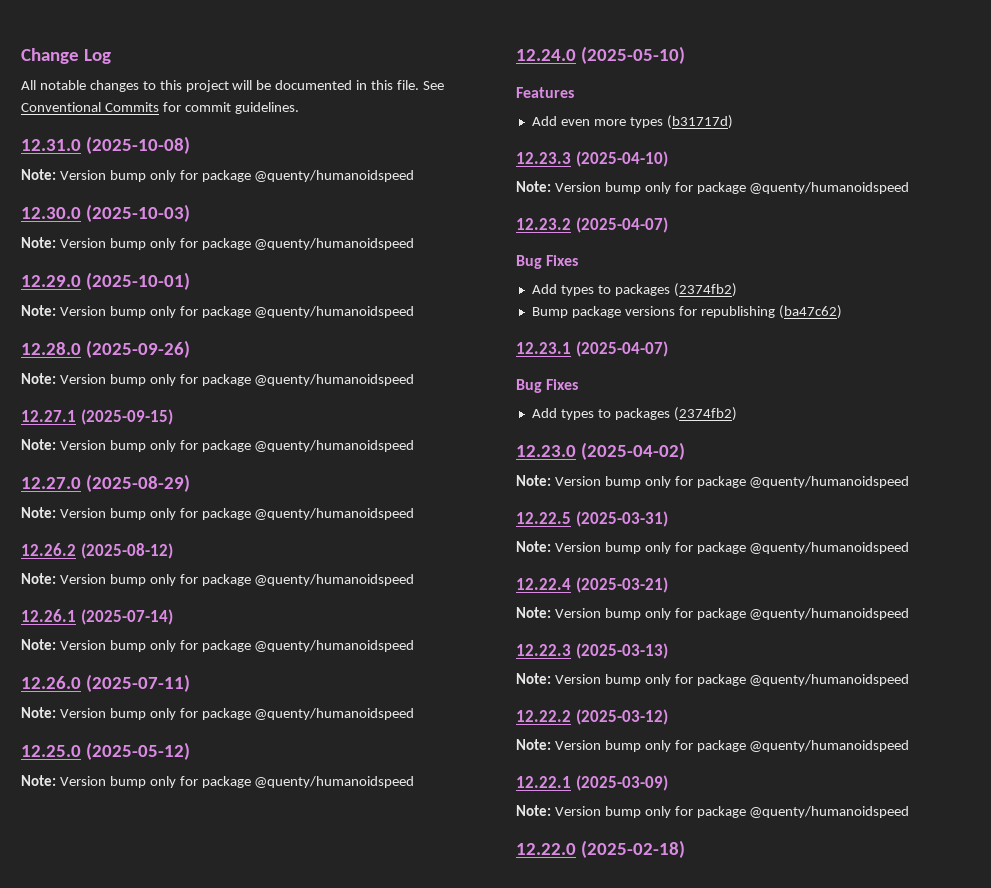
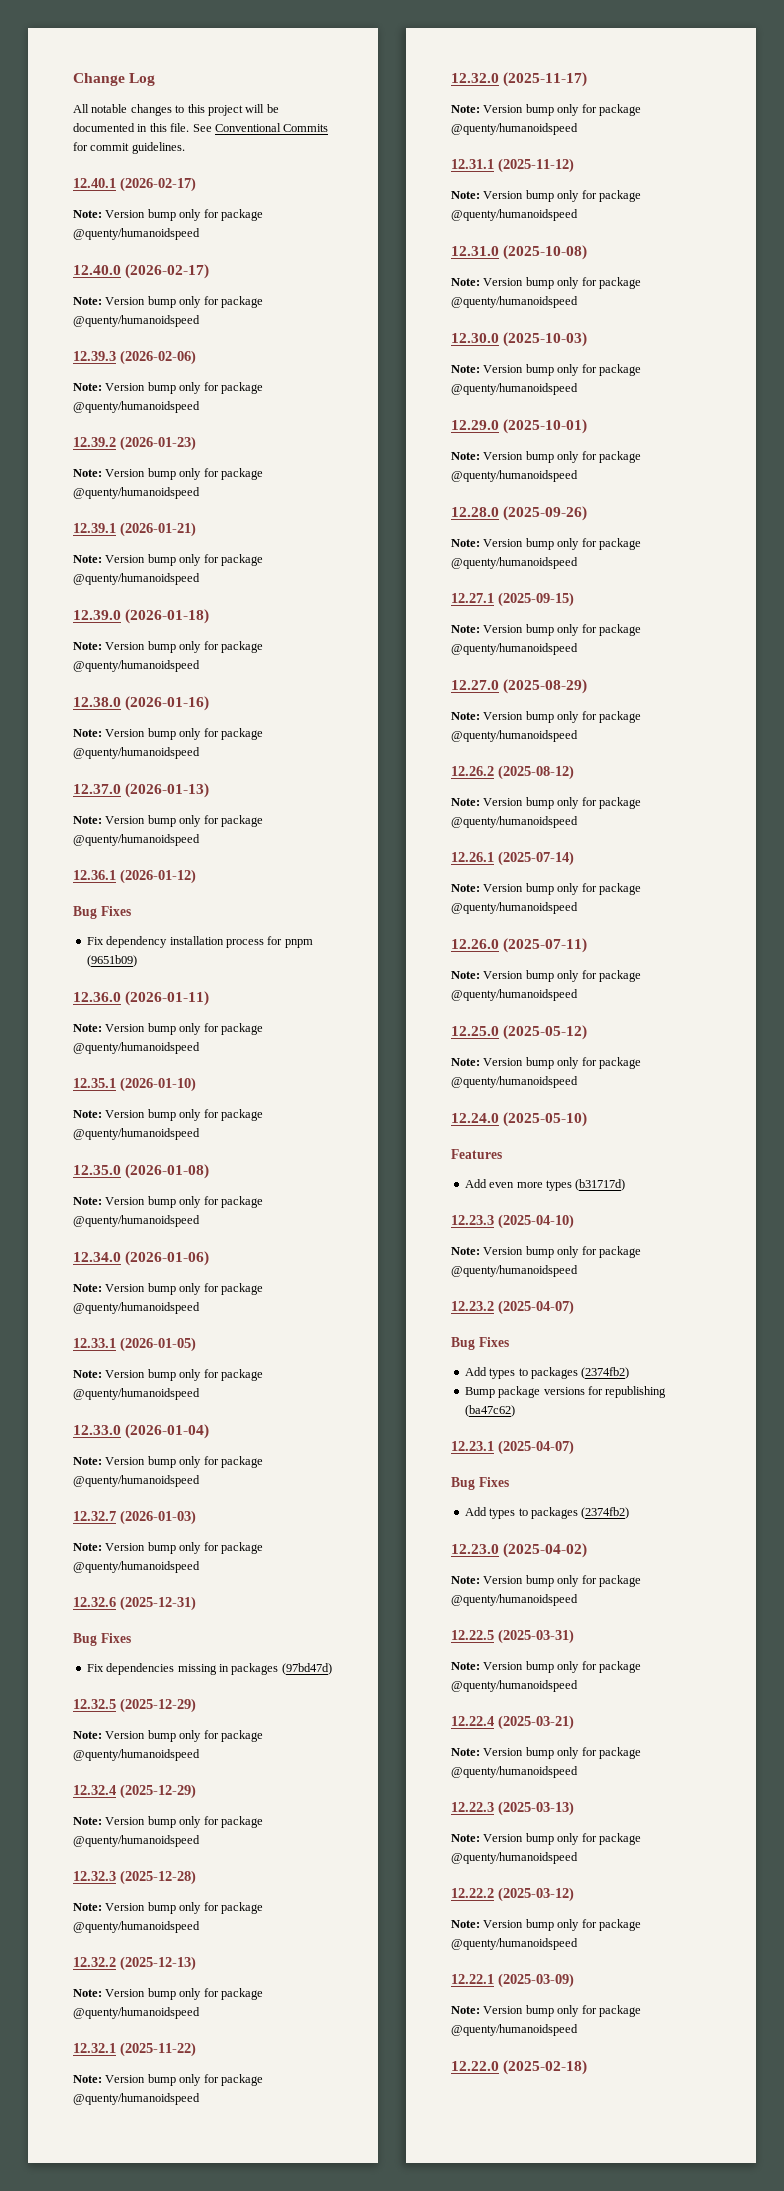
(299, 108) none -> [73,177,196,192] [73,209,263,221] [73,228,200,240] [73,264,210,279] [73,296,263,308] [73,315,200,327] [73,350,196,365] [73,382,263,394] [73,401,200,413] [73,436,196,451] [73,468,263,480] [73,487,200,499] [73,522,196,537] [73,554,263,566] [73,573,200,585] [73,609,210,624] [73,641,263,653] [73,660,200,672] [73,696,210,711] [73,728,263,740] [73,747,200,759] [73,783,210,798] [73,815,263,827] [73,834,200,846] [73,869,196,884] [73,906,131,919] [86,936,313,948] [86,955,137,967] [73,991,210,1006] [73,1023,263,1035] [73,1042,200,1054] [73,1077,196,1092] [73,1109,263,1121] [73,1128,200,1140] [73,1164,210,1179] [73,1196,263,1208] [73,1215,200,1227] [73,1251,210,1266] [73,1283,263,1295] [73,1302,200,1314] [73,1337,196,1352] [73,1369,263,1381] [73,1388,200,1400] [73,1424,210,1439] [73,1456,263,1468] [73,1475,200,1487] [73,1510,196,1525] [73,1542,263,1554] [73,1561,200,1573] [73,1596,196,1611] [73,1633,131,1646] [86,1663,332,1675] [73,1698,196,1713] [73,1730,263,1742] [73,1749,200,1761] [73,1784,196,1799] [73,1816,263,1828] [73,1835,200,1847] [73,1870,196,1885] [73,1902,263,1914] [73,1921,200,1933] [73,1956,196,1971] [73,1988,263,2000] [73,2007,200,2019] [73,2042,196,2057] [73,2074,263,2086] [73,2093,200,2105] [451,72,588,87] [451,104,641,116] [451,123,578,135] [451,158,574,173] [451,190,641,202] [451,209,578,221] // 12.40.1 (2026-02-17) // Note: Version bump only for package @quenty/humanoidspeed // 12.40.0 (2026-02-17) // Note: Version bump only for package @quenty/humanoidspeed // 12.39.3 (2026-02-06) // Note: Version bump only for package @quenty/humanoidspeed // 12.39.2 (2026-01-23) // Note: Version bump only for package @quenty/humanoidspeed // 12.39.1 (2026-01-21) // Note: Version bump only for package @quenty/humanoidspeed // 12.39.0 (2026-01-18) // Note: Version bump only for package @quenty/humanoidspeed // 12.38.0 (2026-01-16) // Note: Version bump only for package @quenty/humanoidspeed // 12.37.0 (2026-01-13) // Note: Version bump only for package @quenty/humanoidspeed // 12.36.1 (2026-01-12) // Bug Fixes // Fix dependency installation process for pnpm (9651b09) // 12.36.0 (2026-01-11) // Note: Version bump only for package @quenty/humanoidspeed // 12.35.1 (2026-01-10) // Note: Version bump only for package @quenty/humanoidspeed // 12.35.0 (2026-01-08) // Note: Version bump only for package @quenty/humanoidspeed // 12.34.0 (2026-01-06) // Note: Version bump only for package @quenty/humanoidspeed // 12.33.1 (2026-01-05) // Note: Version bump only for package @quenty/humanoidspeed // 12.33.0 (2026-01-04) // Note: Version bump only for package @quenty/humanoidspeed // 12.32.7 (2026-01-03) // Note: Version bump only for package @quenty/humanoidspeed // 12.32.6 (2025-12-31) // Bug Fixes // Fix dependencies missing in packages (97bd47d) // 12.32.5 (2025-12-29) // Note: Version bump only for package @quenty/humanoidspeed // 12.32.4 (2025-12-29) // Note: Version bump only for package @quenty/humanoidspeed // 12.32.3 (2025-12-28) // Note: Version bump only for package @quenty/humanoidspeed // 12.32.2 (2025-12-13) // Note: Version bump only for package @quenty/humanoidspeed // 12.32.1 (2025-11-22) // Note: Version bump only for package @quenty/humanoidspeed // 12.32.0 (2025-11-17) // Note: Version bump only for package @quenty/humanoidspeed // 12.31.1 (2025-11-12) // Note: Version bump only for package @quenty/humanoidspeed

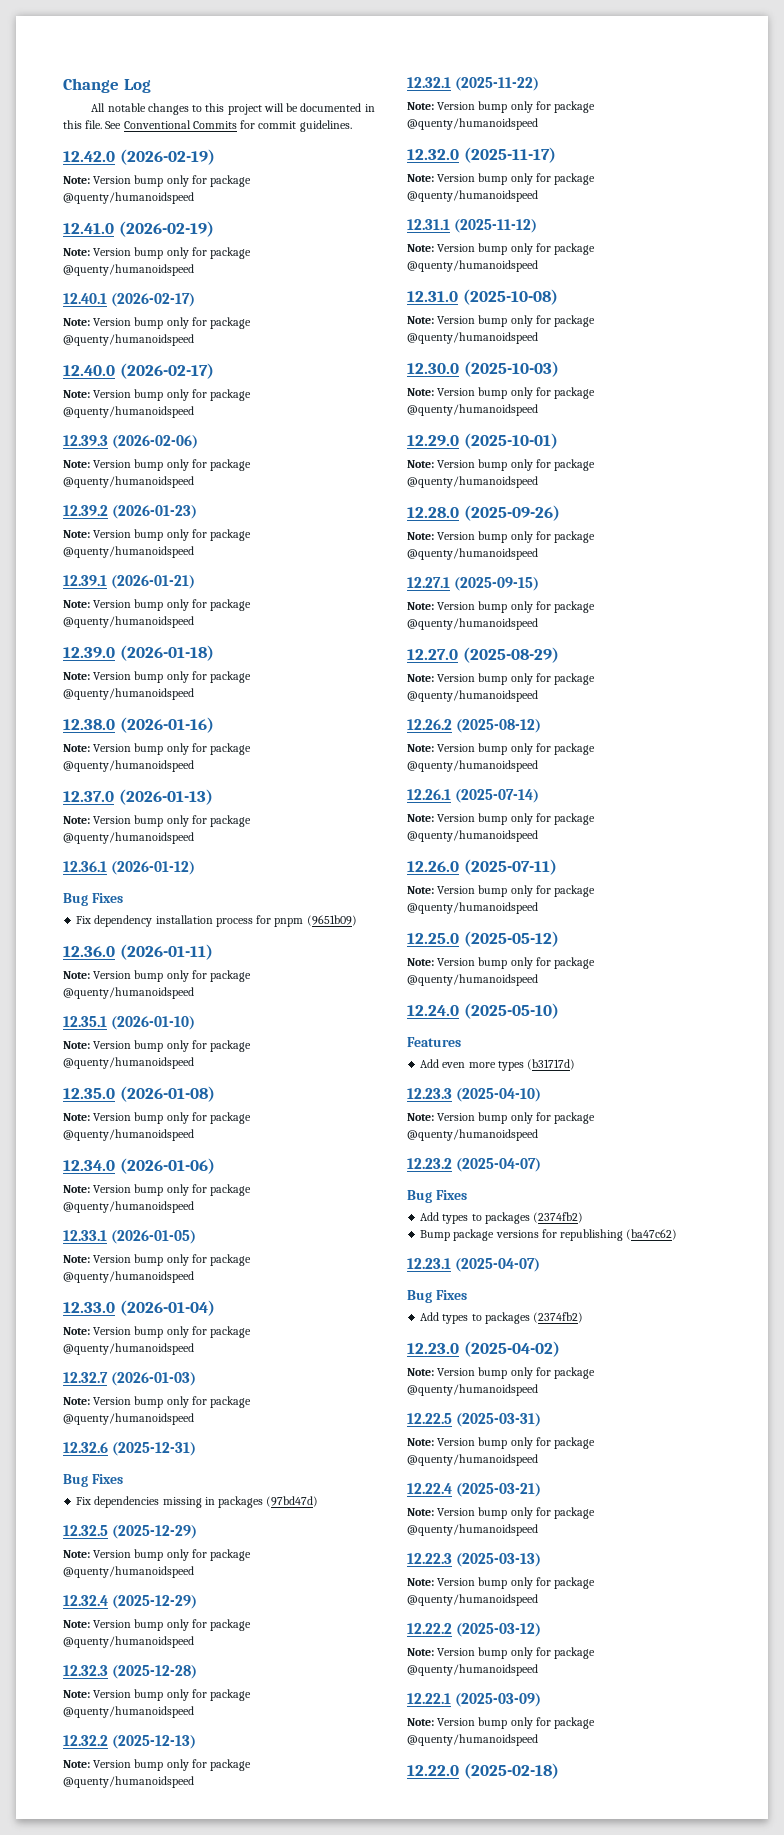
(185, 148) none -> [63,149,215,165] [63,175,252,187] [63,192,194,204] [63,221,214,237] [63,247,252,259] [63,264,194,276] // 12.42.0 (2026-02-19) // Note: Version bump only for package @quenty/humanoidspeed // 12.41.0 (2026-02-19) // Note: Version bump only for package @quenty/humanoidspeed

